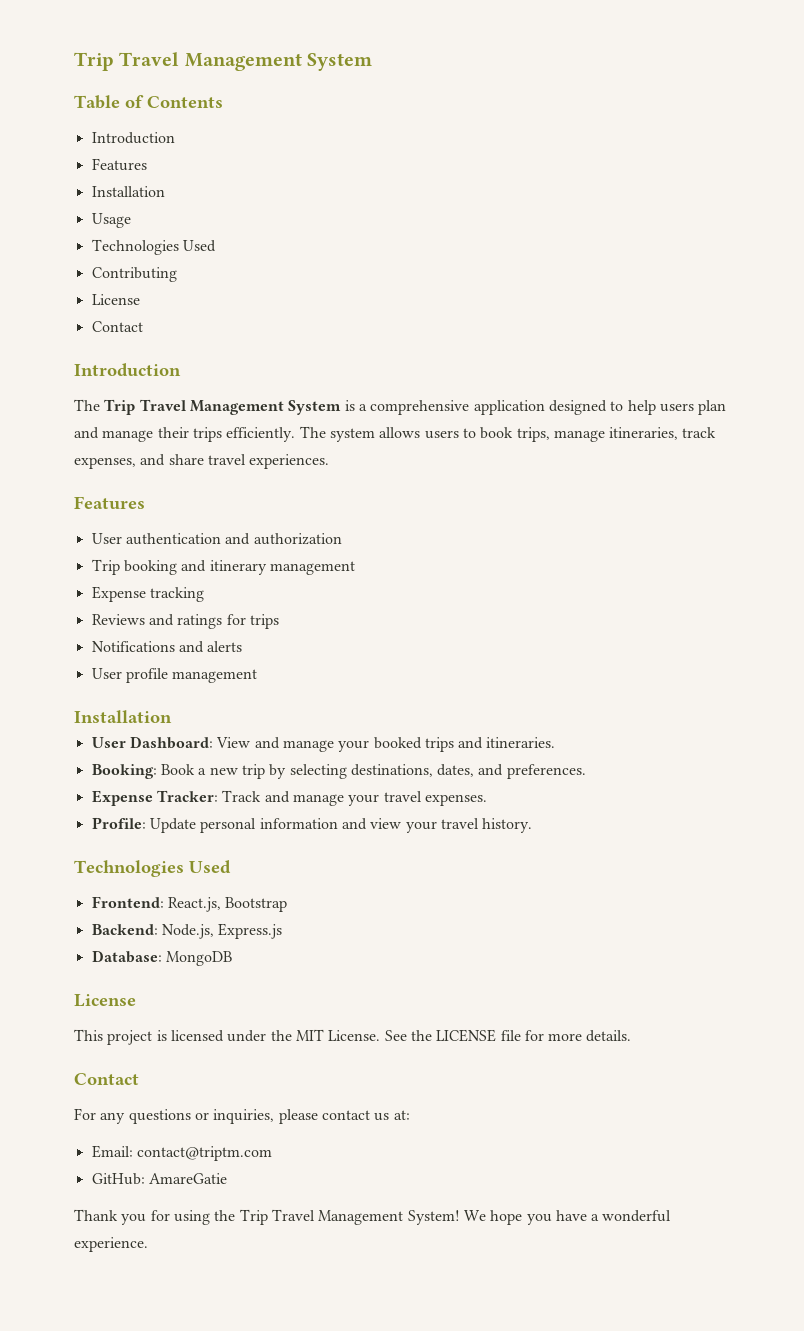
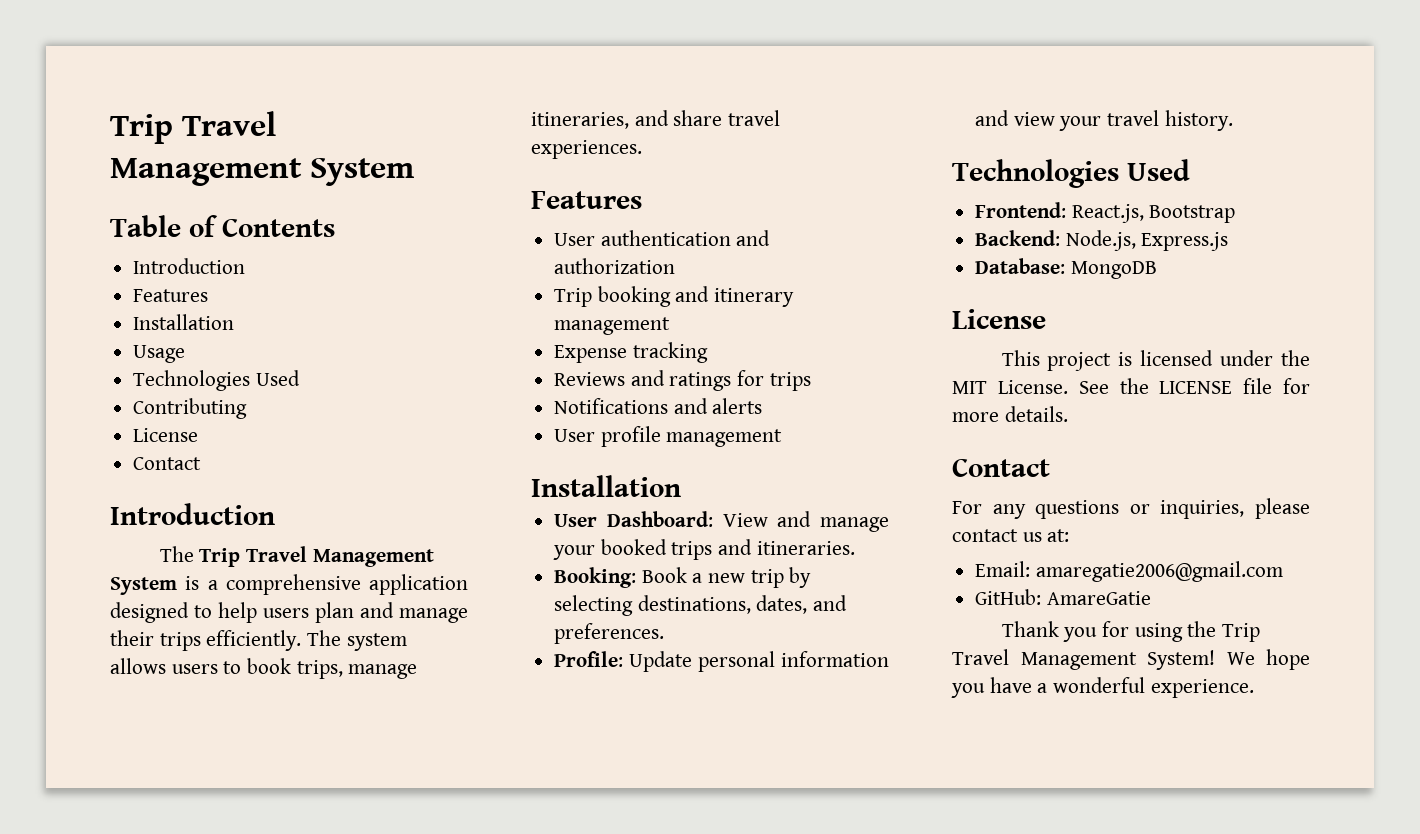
[682,427,717,438] [74,457,136,469] track expenses, -> (629, 120) none
[91,790,487,806] // Expense Tracker: Track and manage your travel expenses. -> (665, 633) none
[136,1146,272,1161] contact@triptm.com -> [1035,561,1283,582] amaregatie2006@gmail.com

